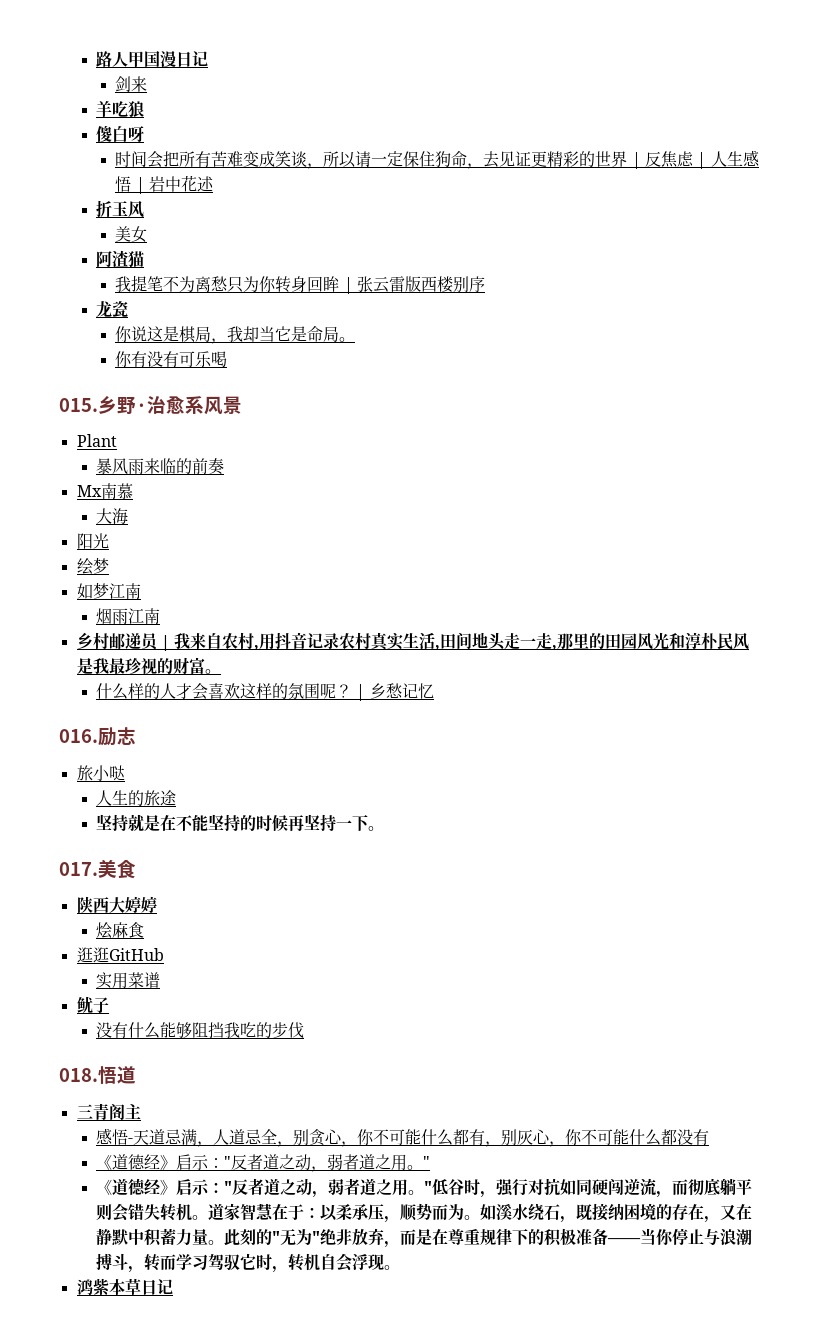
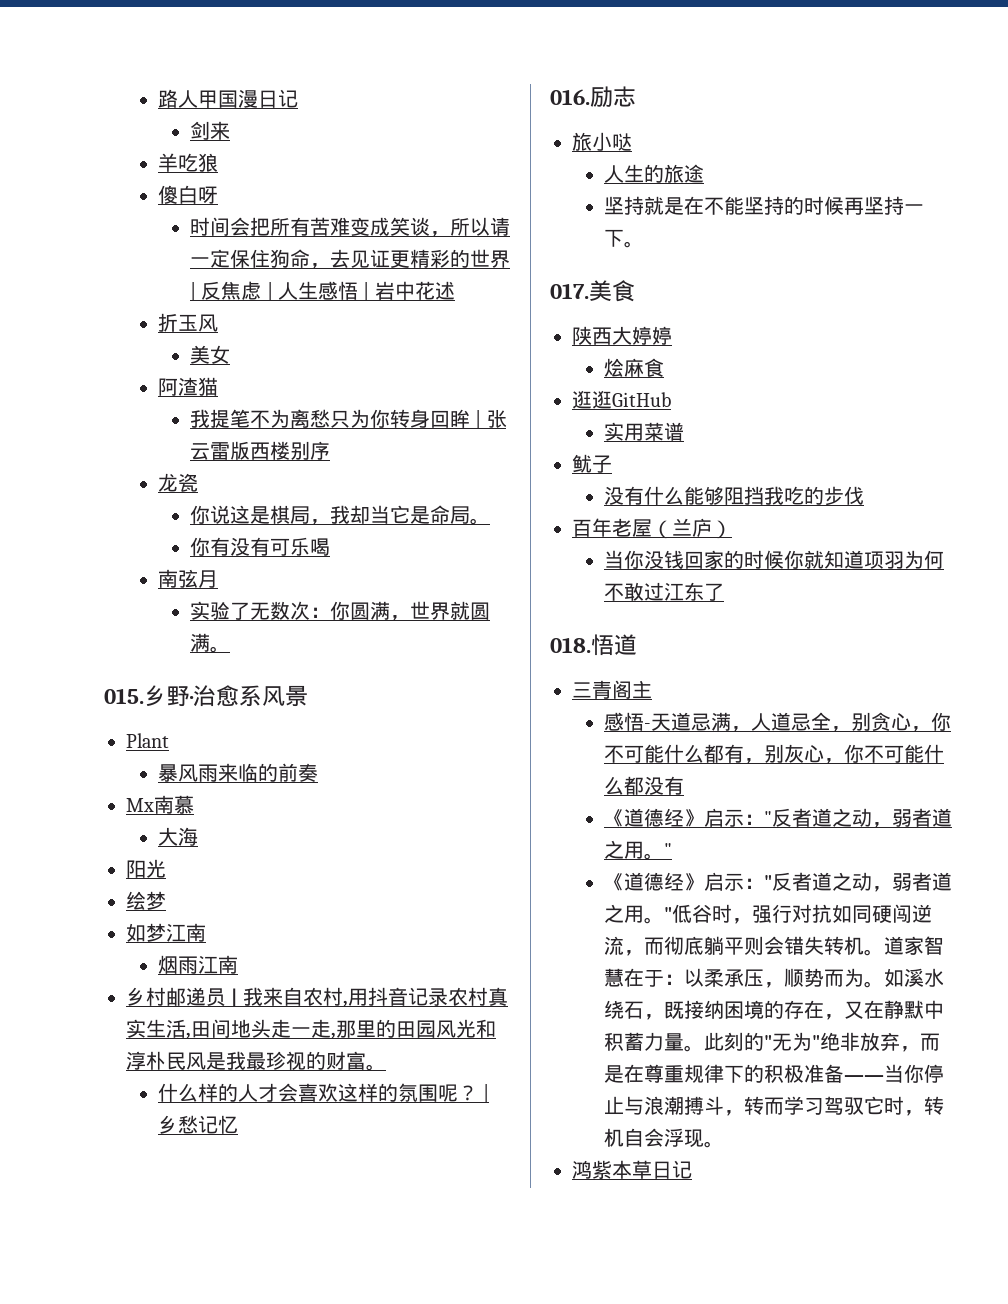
(228, 359) none -> [157,569,218,588] [189,601,490,621] [189,633,230,653] // 南弦月 // 实验了无数次：你圆满，世界就圆满。
(304, 1030) none -> [572,518,732,539] [603,550,944,569] [603,582,724,601] // 百年老屋（兰庐） // 当你没钱回家的时候你就知道项羽为何不敢过江东了

